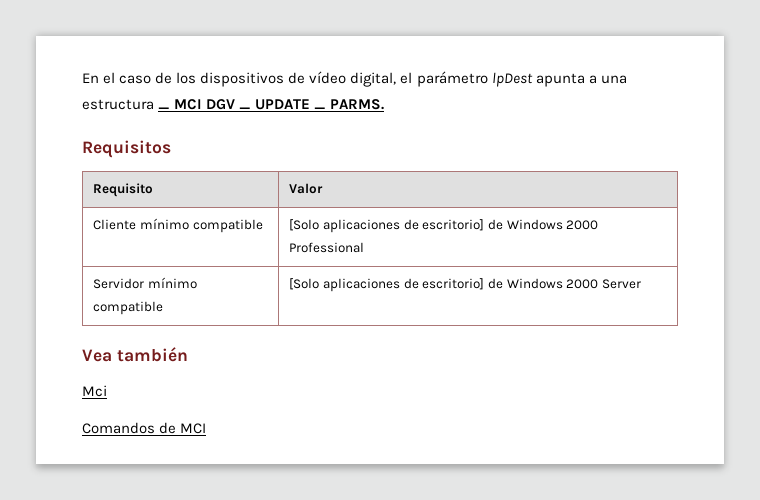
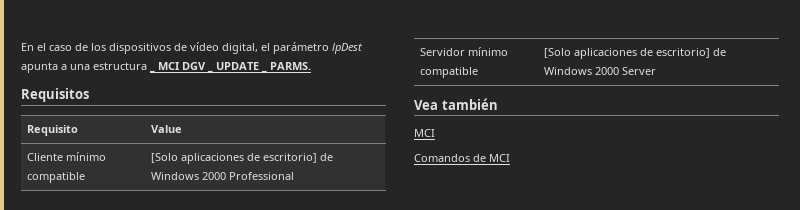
[289,183,324,194] Valor -> [150,125,182,133] Value
[82,385,107,397] Mci -> [414,129,435,137] MCI

